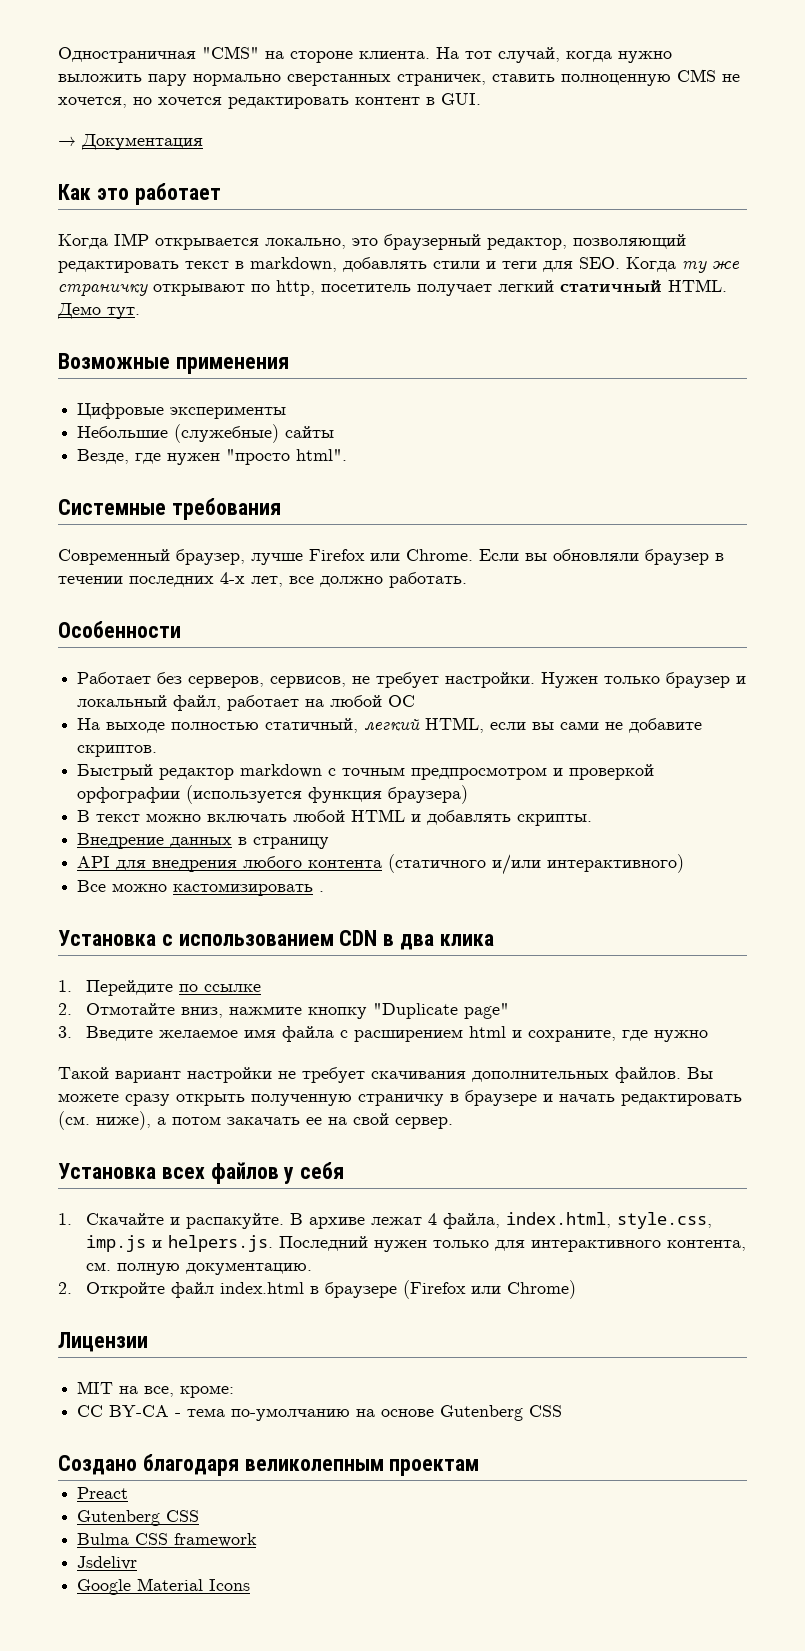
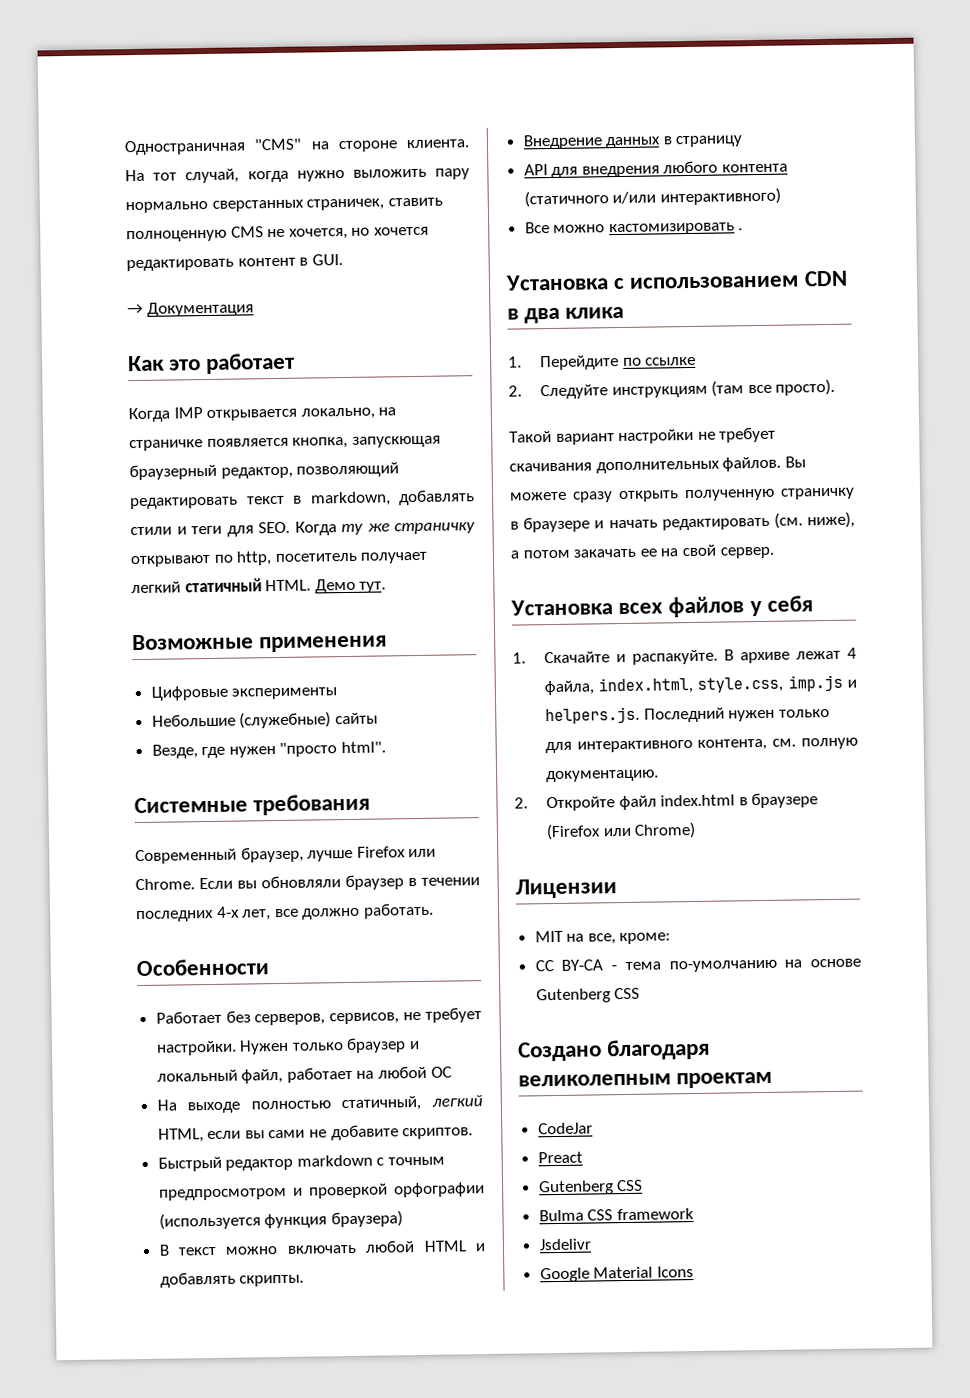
[352,238,378,246] это -> [378,407,397,416] [129,435,441,452] на страничке появляется кнопка, запускющая
[85,1003,509,1019] [58,1026,708,1042] Отмотайте вниз, нажмите кнопку "Duplicate page" // 3. Введите желаемое имя файла с расширением html и сохраните, где нужно -> [539,378,836,400] Следуйте инструкциям (там все просто).
(480, 1467) none -> [537,1122,593,1135] // CodeJar

